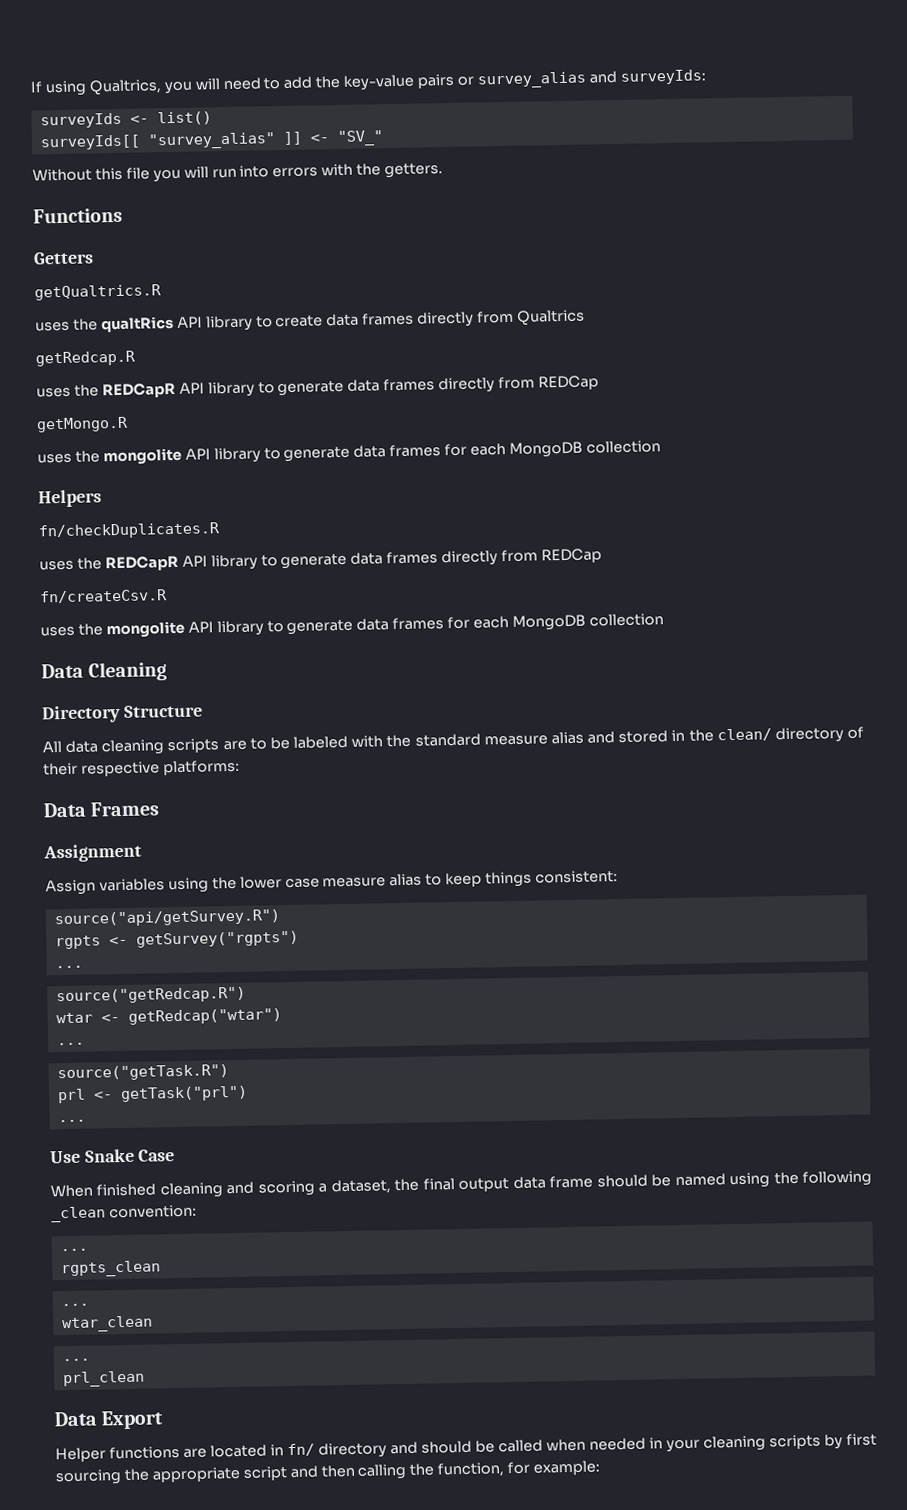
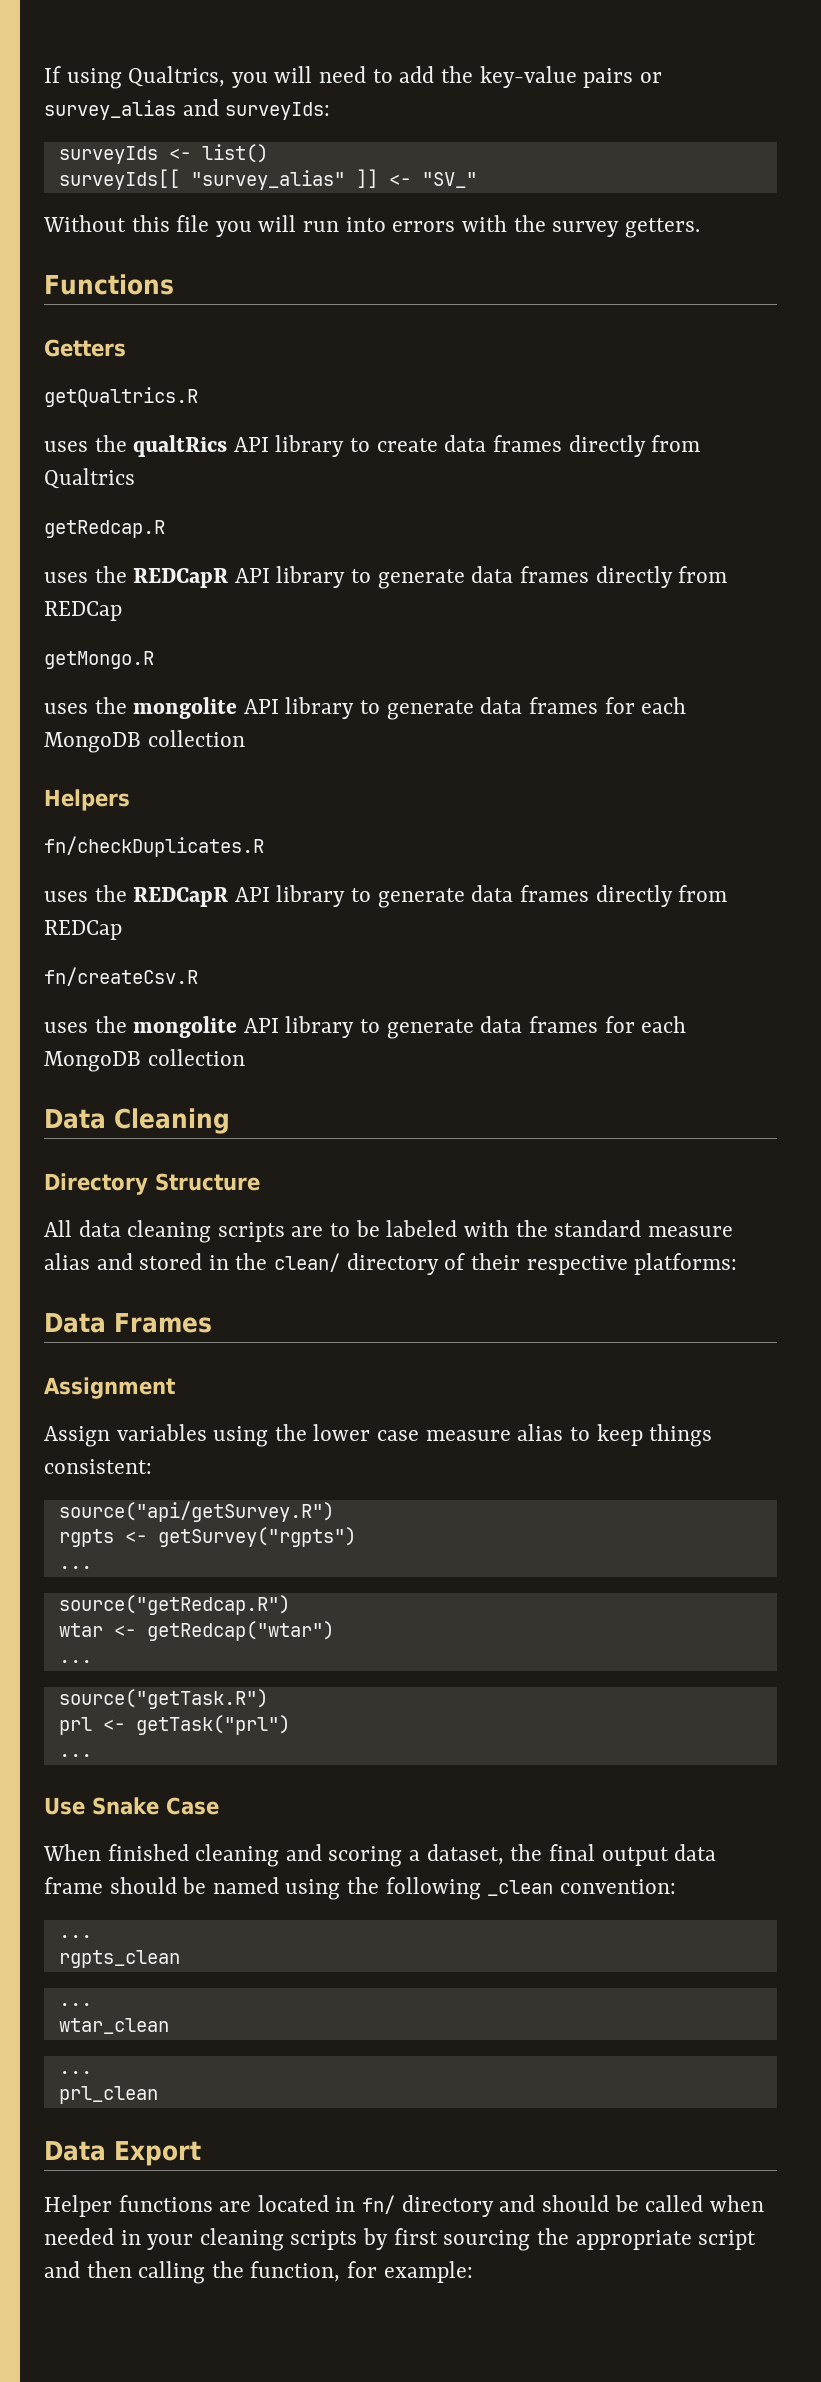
(382, 169) none -> [552,221,620,237] survey

